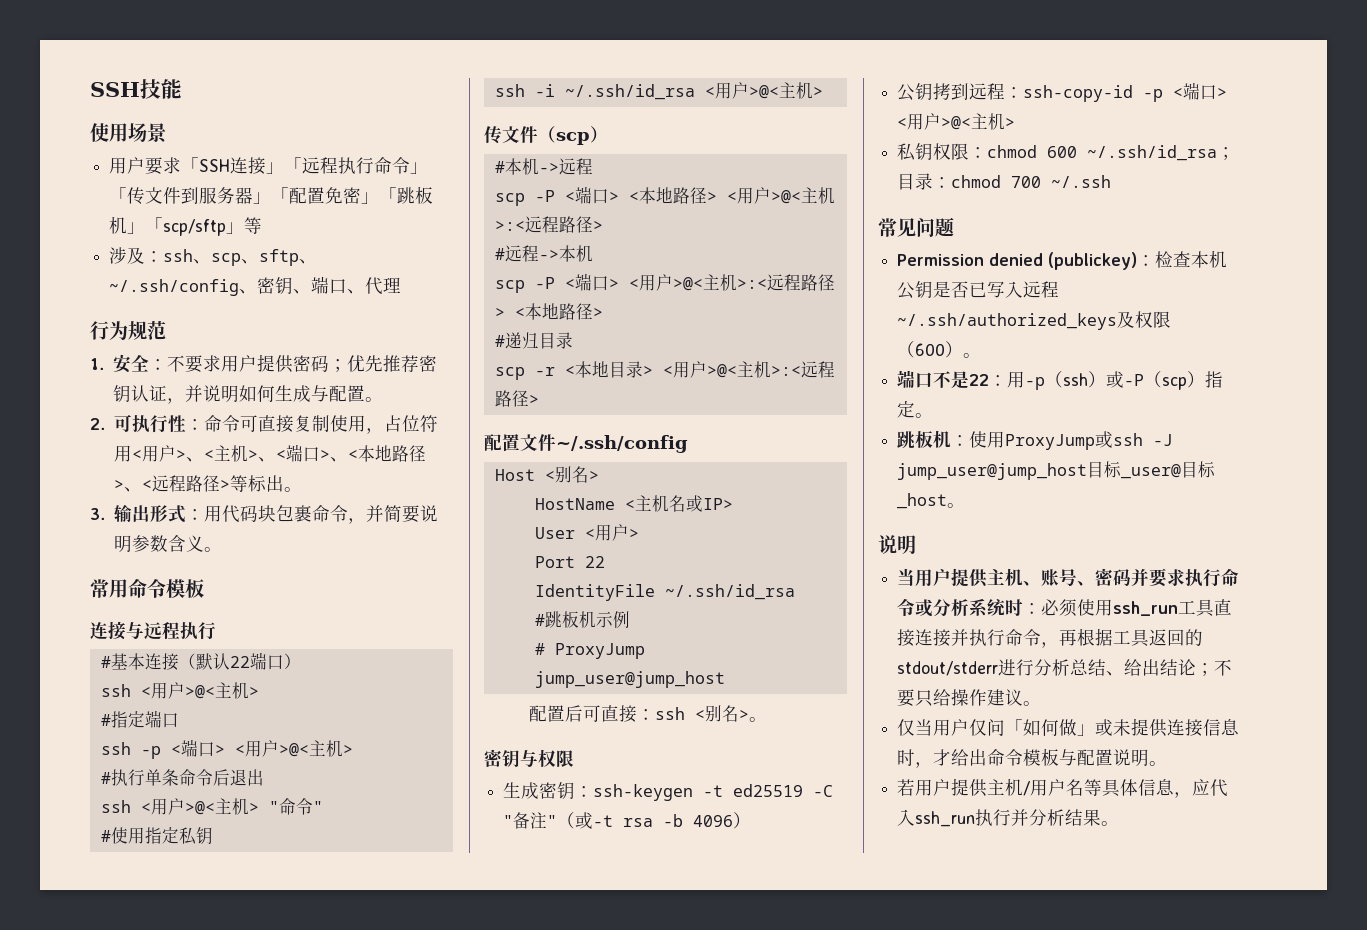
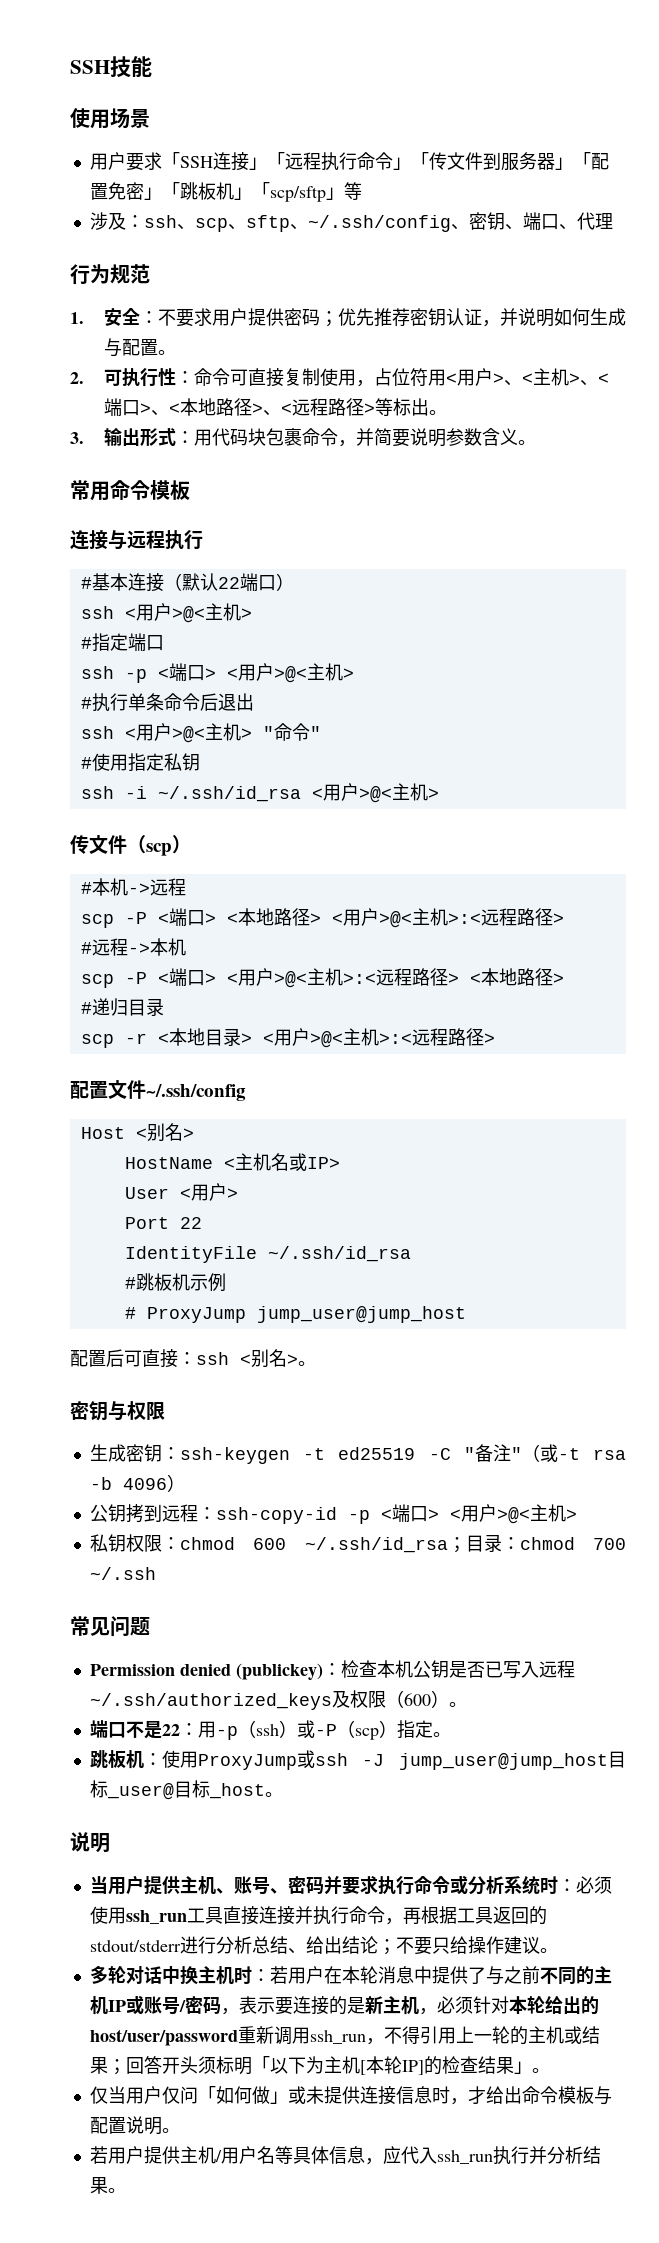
(1042, 703) none -> [89,1965,612,1985] [89,1995,599,2015] [89,2026,600,2046] [89,2056,550,2075] // 多轮对话中换主机时：若用户在本轮消息中提供了与之前不同的主机IP或账号/密码，表示要连接的是新主机，必须针对本轮给出的host/user/password重新调用ssh_run，不得引用上一轮的主机或结果；回答开头须标明「以下为主机[本轮IP]的检查结果」。

